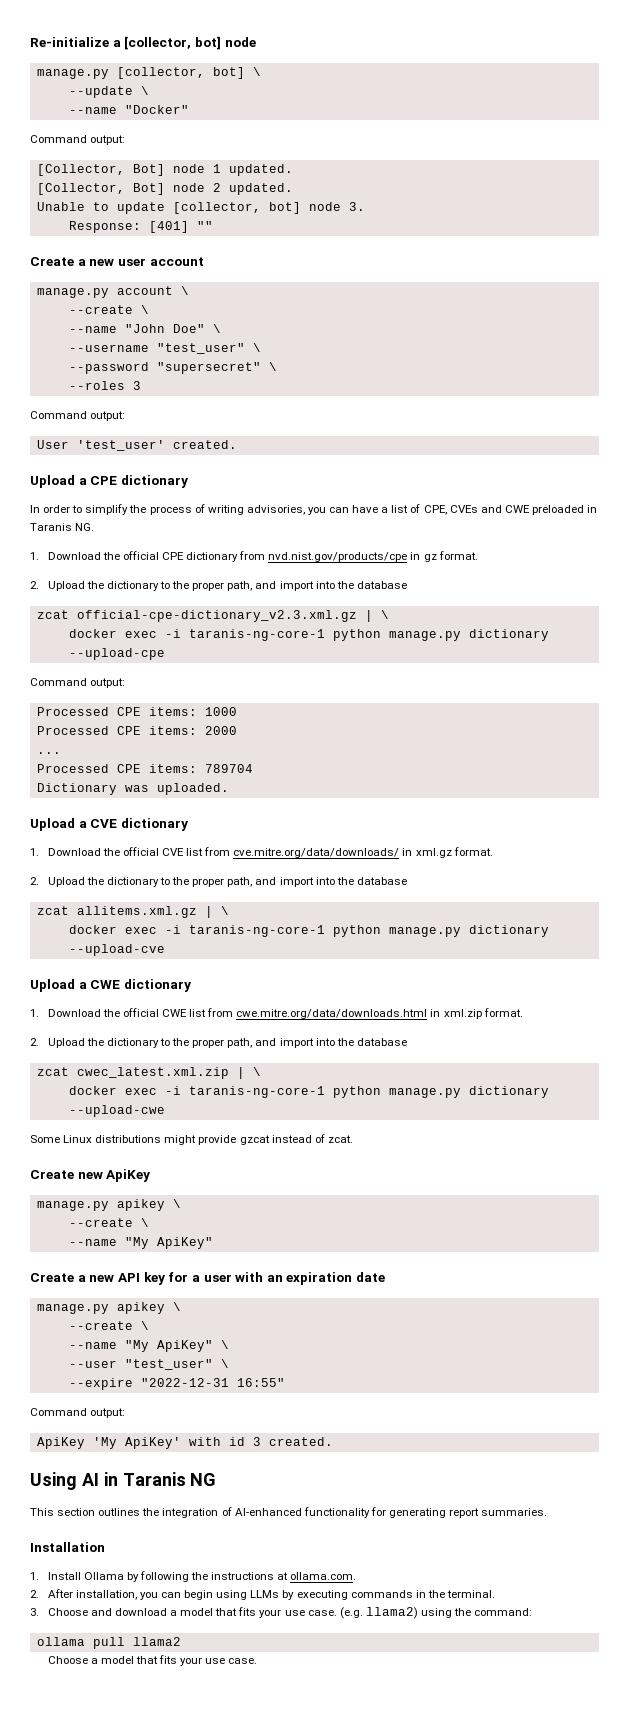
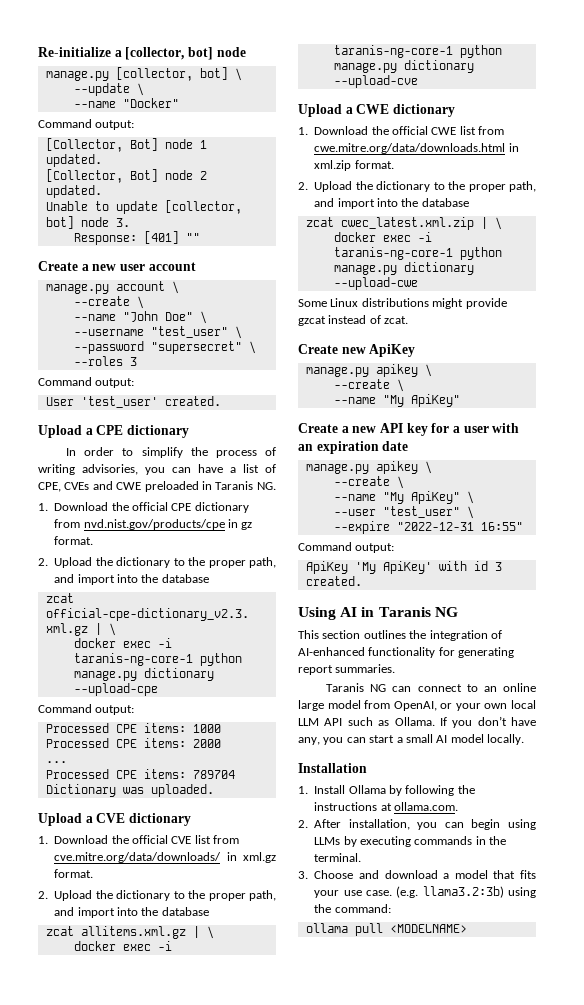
(548, 1512) none -> [326,683,536,692] [298,700,536,711] [298,716,536,728] [298,734,524,745] // Taranis NG can connect to an online large model from OpenAI, or your own local LLM API such as Ollama. If you don’t have any, you can start a small AI model locally.
[365,1607,418,1619] llama2) -> [422,886,504,898] llama3.2:3b)
[132,1637,181,1646] [47,1655,258,1666] llama2 // Choose a model that fits your use case. -> [389,924,467,933] <MODELNAME>

